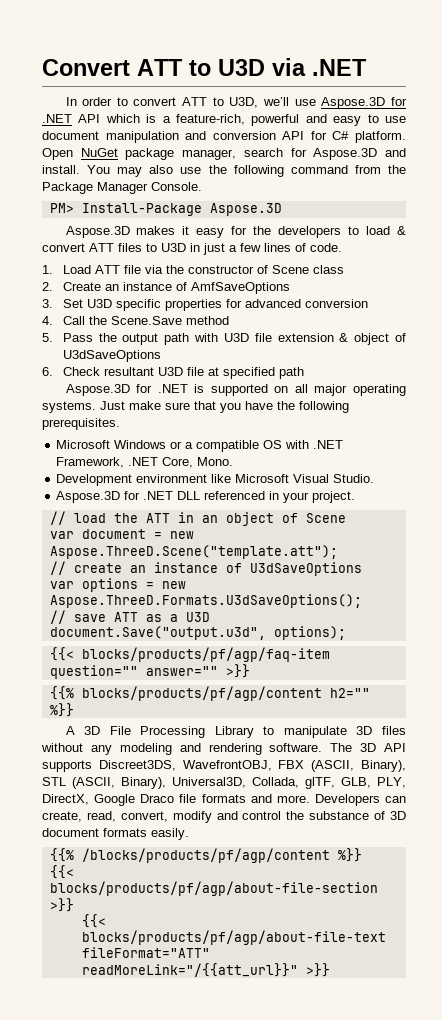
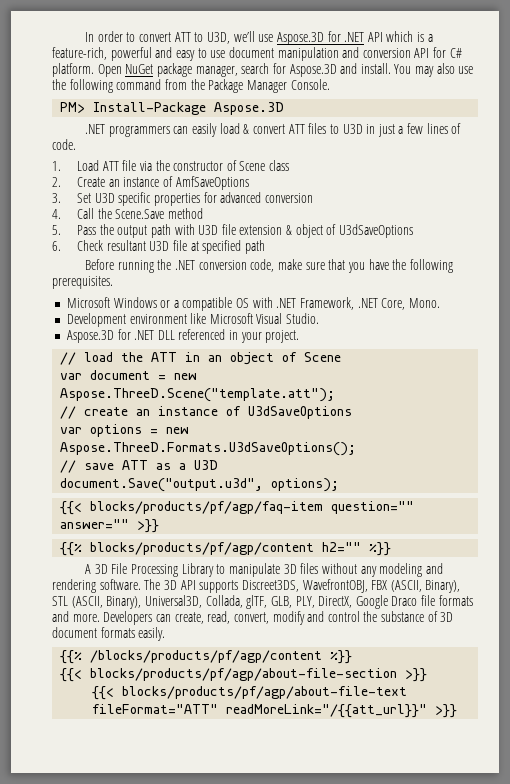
[42,58,367,76] Convert ATT to U3D via .NET // -> (85, 37) none
[65,226,360,238] Aspose.3D makes it easy for the developers to -> [85,123,218,137] .NET programmers can easily
[65,384,406,396] [42,401,125,413] Aspose.3D for .NET is supported on all major operating systems. Just -> [85,259,275,273] Before running the .NET conversion code,

